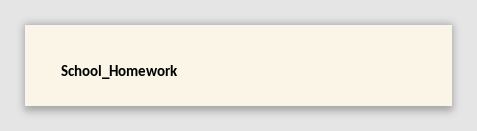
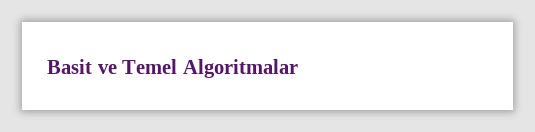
[61,65,178,79] School_Homework -> [47,59,298,78] Basit ve Temel Algoritmalar

